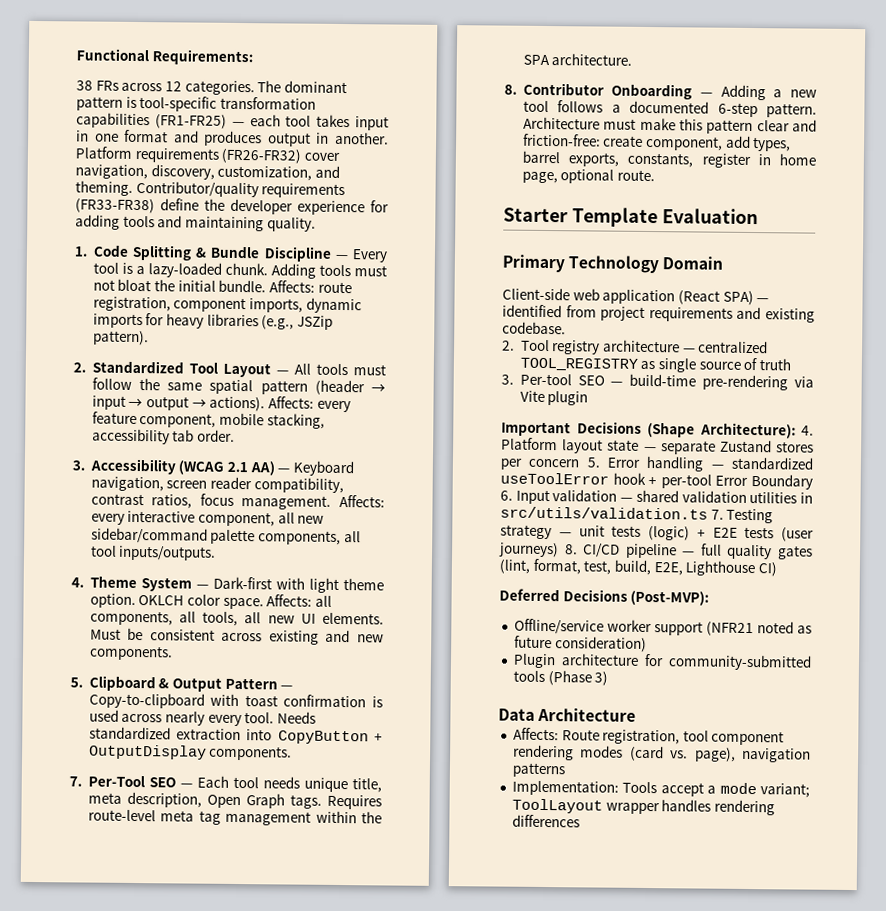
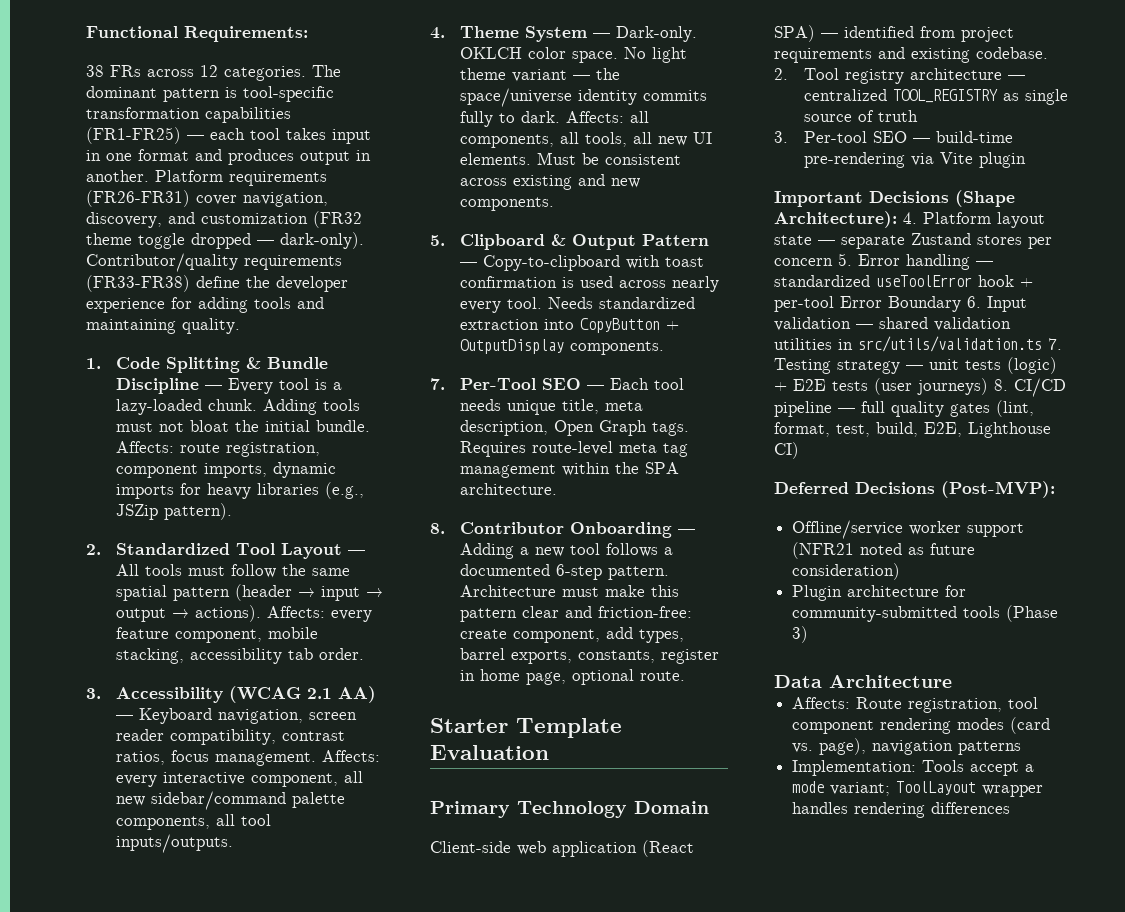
[221,148,302,164] (FR26-FR32) -> [86,190,190,207] (FR26-FR31)
[217,165,340,181] [75,180,133,196] customization, and theming. -> [168,211,362,228] [86,232,364,249] and customization (FR32 theme toggle dropped — dark-only).
[212,576,384,593] [89,593,264,610] Dark-first with light theme option. OKLCH color space. -> [615,26,697,42] [459,47,687,63] [459,68,620,82] [459,88,707,107] [459,111,560,127] Dark-only. OKLCH color space. No light theme variant — the space/universe identity commits fully to dark.

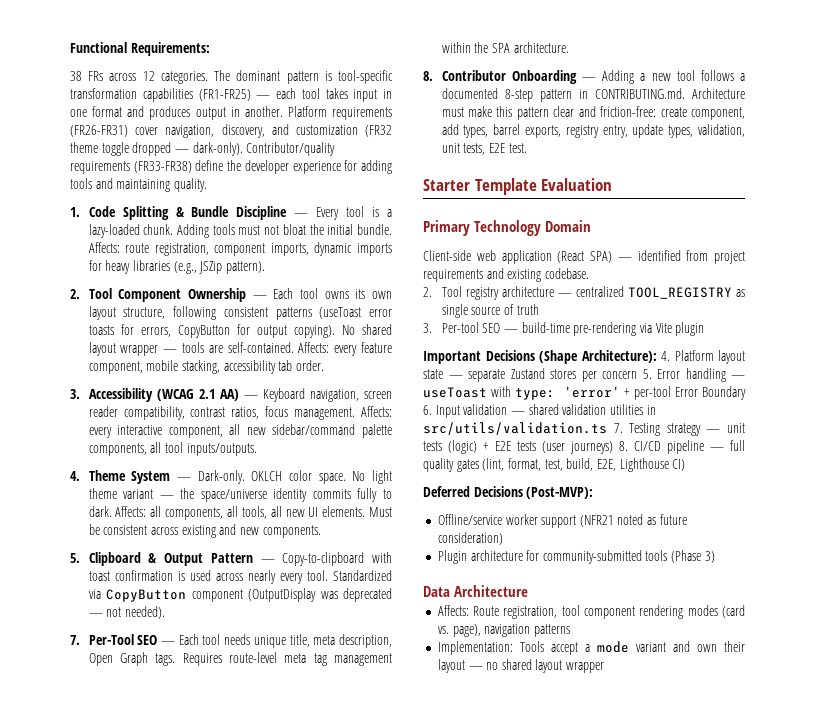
[115,543,365,559] [115,564,350,578] [115,584,383,601] [115,605,261,622] Standardized Tool Layout — All tools must follow the same spatial pattern (header → input → output → actions). -> [88,288,393,302] [88,306,392,320] [88,324,392,338] [88,342,294,356] Tool Component Ownership — Each tool owns its own layout structure, following consistent patterns (useToast error toasts for errors, CopyButton for output copying). No shared layout wrapper — tools are self-contained.
[547,297,695,309] [459,318,679,333] [459,339,664,355] Needs standardized extraction into CopyButton + OutputDisplay components. -> [332,570,392,581] [88,588,392,602] [88,606,165,619] Standardized via CopyButton component (OutputDisplay was deprecated — not needed).
[555,564,669,580] 6-step pattern. -> [504,88,685,102] 8-step pattern in CONTRIBUTING.md.
[577,649,719,664] [459,669,685,685] constants, register in home page, optional route. -> [565,124,745,138] [441,143,527,155] registry entry, update types, validation, unit tests, E2E test.
[774,275,1014,287] standardized useToolError hook -> [423,386,620,400] useToast with type: 'error'
[830,781,1044,797] [792,802,1011,818] variant; ToolLayout wrapper handles rendering differences -> [635,641,745,652] [437,659,605,673] variant and own their layout — no shared layout wrapper

